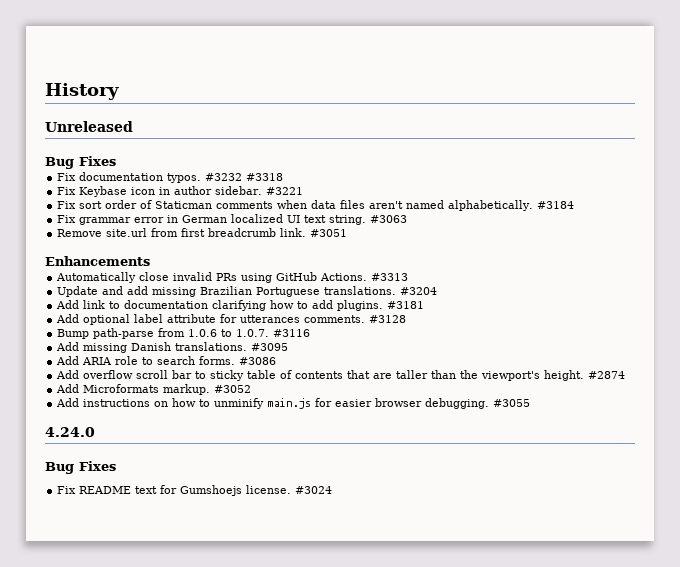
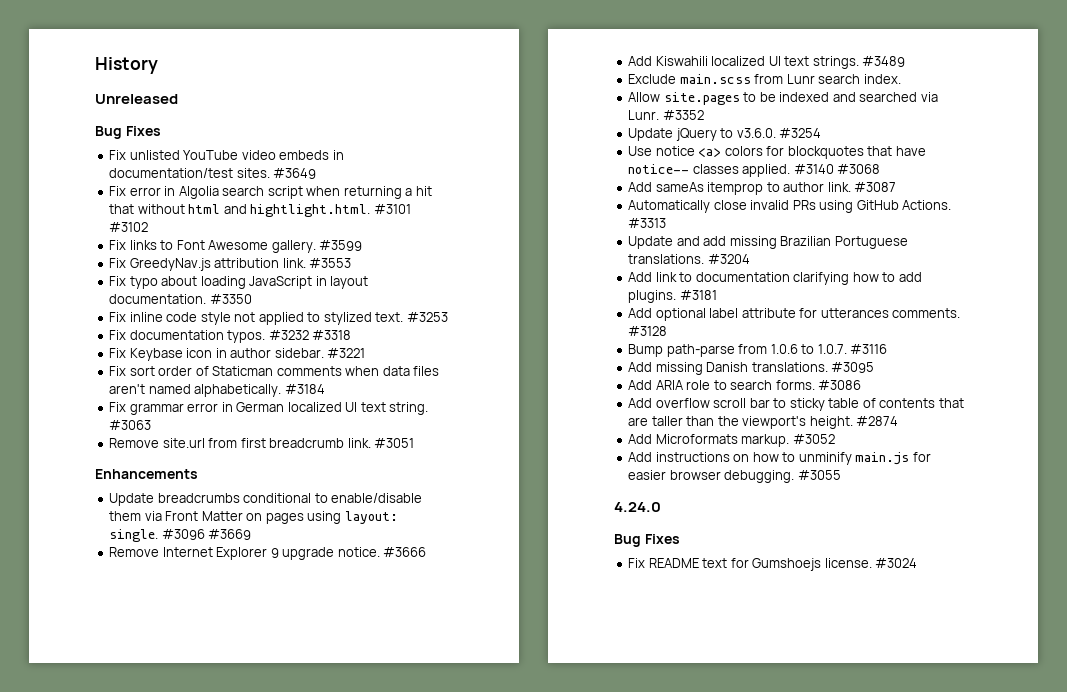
(116, 161) none -> [109,150,344,160] [109,168,317,179] [109,186,432,199] [109,204,411,217] [109,222,149,232] [109,240,363,253] [109,258,352,271] [109,276,369,289] [109,294,252,304] [109,312,448,325] // Fix unlisted YouTube video embeds in documentation/test sites. #3649 // Fix error in Algolia search script when returning a hit that without html and hightlight.html. #3101 #3102 // Fix links to Font Awesome gallery. #3599 // Fix GreedyNav.js attribution link. #3553 // Fix typo about loading JavaScript in layout documentation. #3350 // Fix inline code style not applied to stylized text. #3253
(150, 261) none -> [109,493,423,506] [109,511,398,524] [109,529,252,542] [109,547,427,560] [628,56,906,69] [628,74,901,84] [628,92,938,105] [628,110,704,120] [628,128,822,141] [628,146,926,159] [628,164,881,177] [628,182,897,195] // Update breadcrumbs conditional to enable/disable them via Front Matter on pages using layout: single. #3096 #3669 // Remove Internet Explorer 9 upgrade notice. #3666 // Add Kiswahili localized UI text strings. #3489 // Exclude main.scss from Lunr search index. // Allow site.pages to be indexed and searched via Lunr. #3352 // Update jQuery to v3.6.0. #3254 // Use notice <a> colors for blockquotes that have notice-- classes applied. #3140 #3068 // Add sameAs itemprop to author link. #3087

